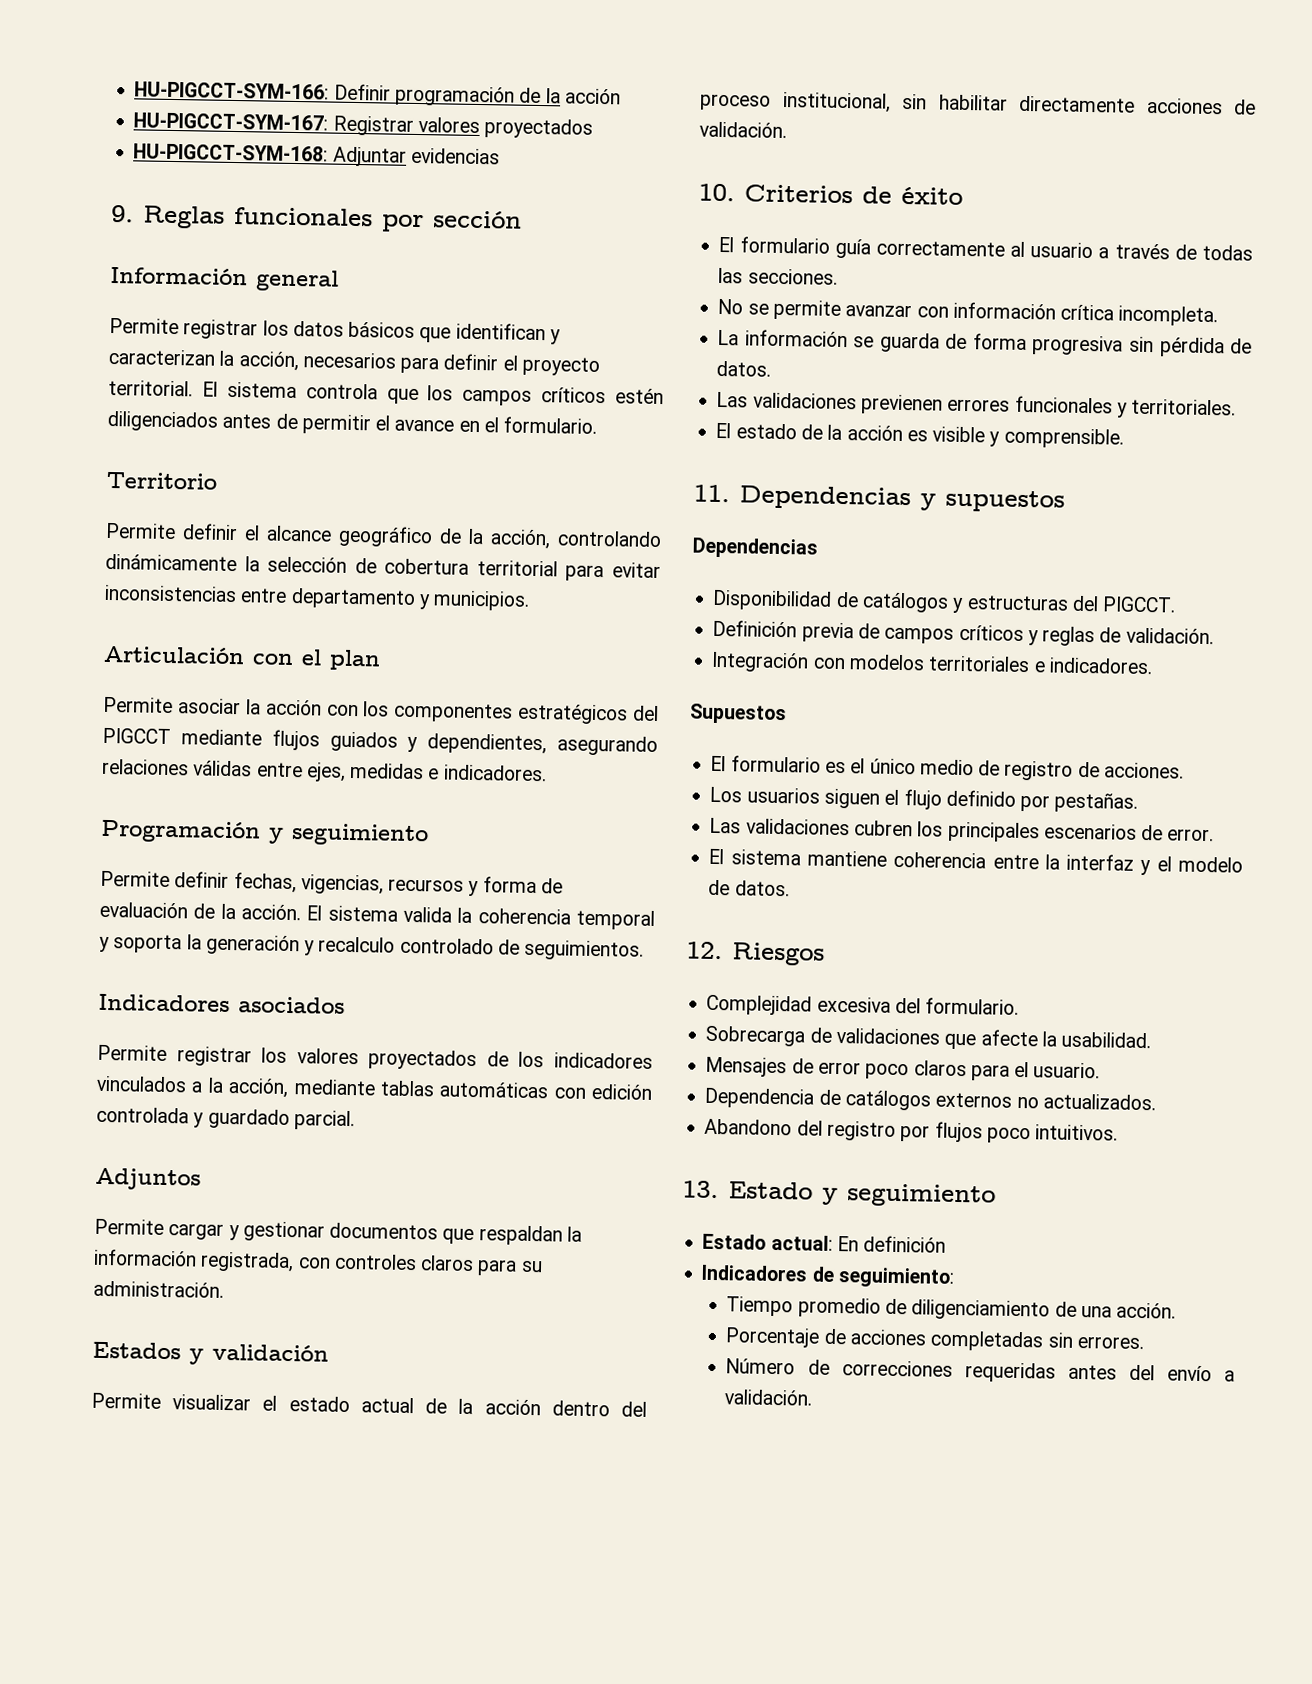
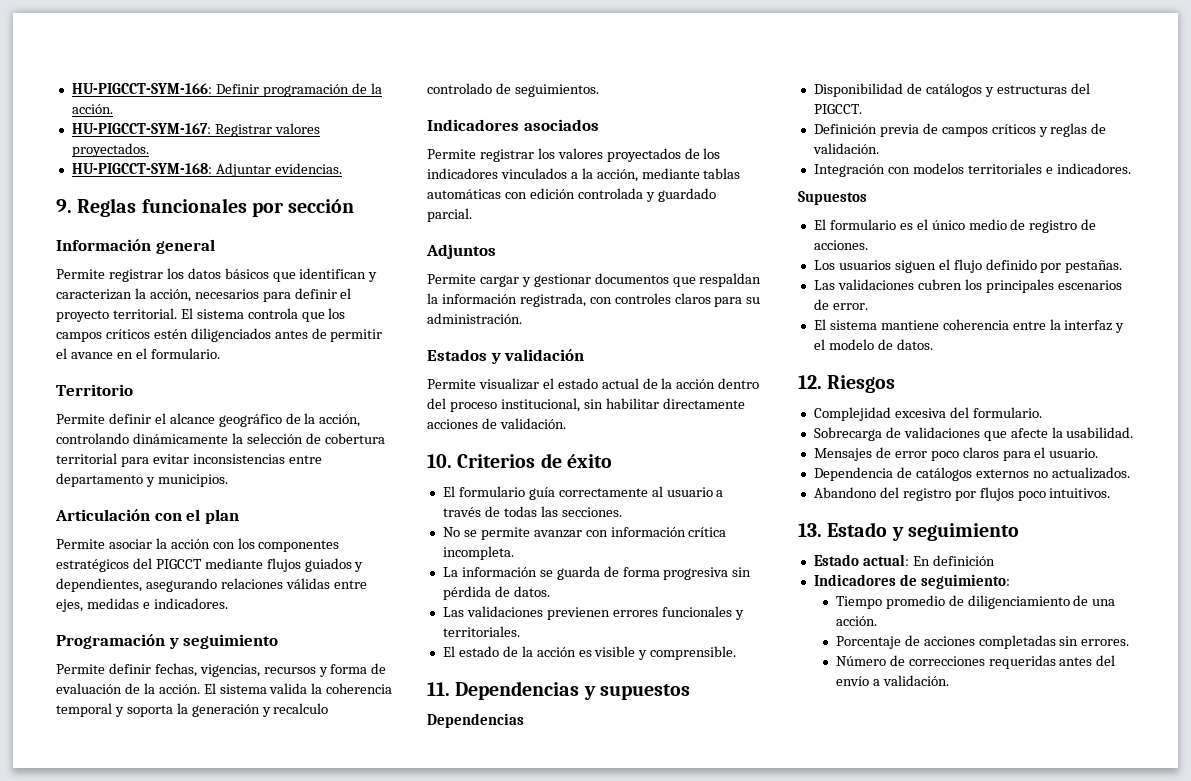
[564,88,621,105] acción -> [71,104,113,114] acción.
[484,118,594,139] proyectados -> [71,143,149,157] proyectados.
[410,147,500,165] evidencias -> [274,163,342,174] evidencias.

